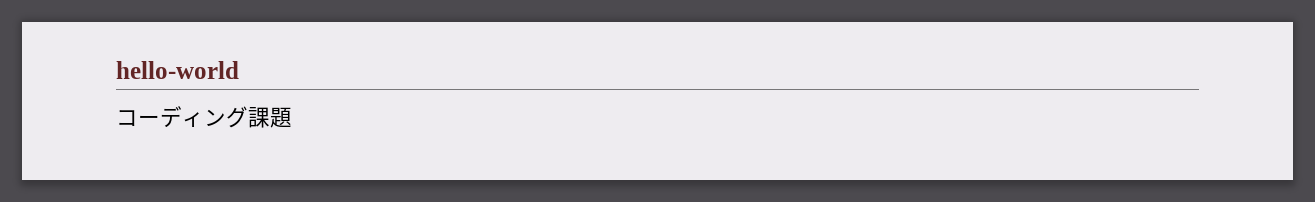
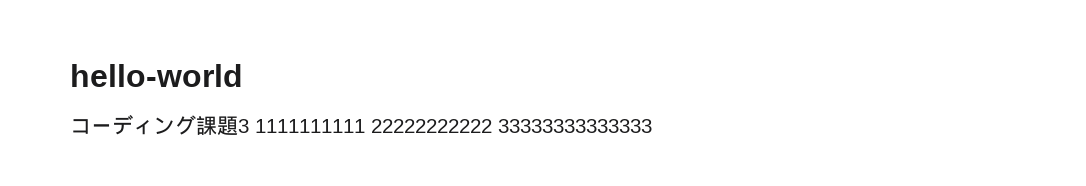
(292, 117) none -> [238,119,652,133] 3 1111111111 22222222222 33333333333333

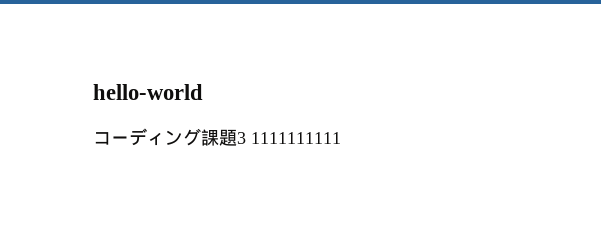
[371,119,652,133] 22222222222 33333333333333 -> (341, 138) none

